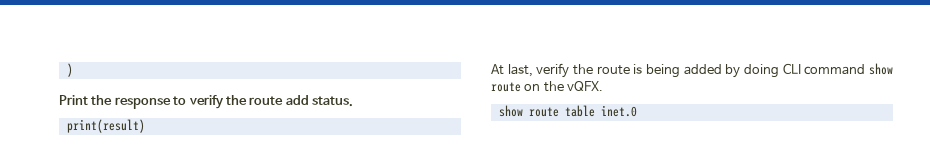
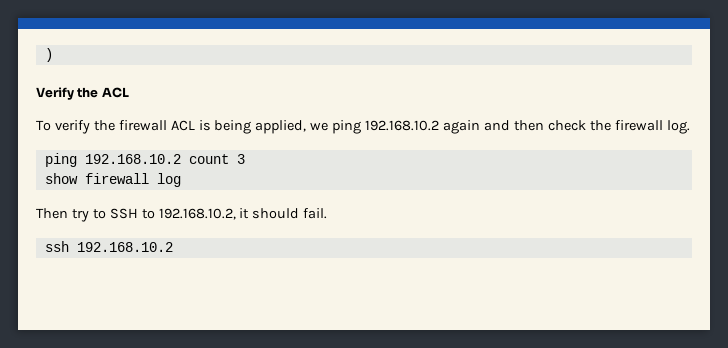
[59,95,353,109] [66,119,145,133] [491,63,893,78] [491,81,604,92] [498,105,637,117] Print the response to verify the route add status. // print(result) // At last, verify the route is being added by doing CLI command show route on the vQFX. // show route table inet.0 -> [36,87,129,100] [36,120,690,134] [44,153,245,167] [44,173,181,187] [36,208,328,222] [44,241,173,252] Verify the ACL // To verify the firewall ACL is being applied, we ping 192.168.10.2 again and then check the firewall log. // ping 192.168.10.2 count 3 // show firewall log // Then try to SSH to 192.168.10.2, it should fail. // ssh 192.168.10.2

